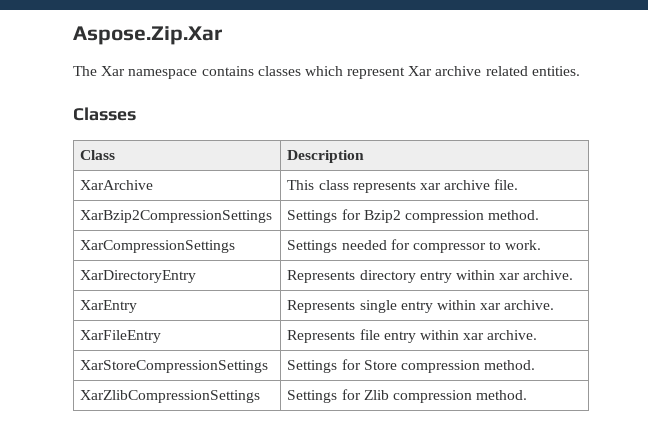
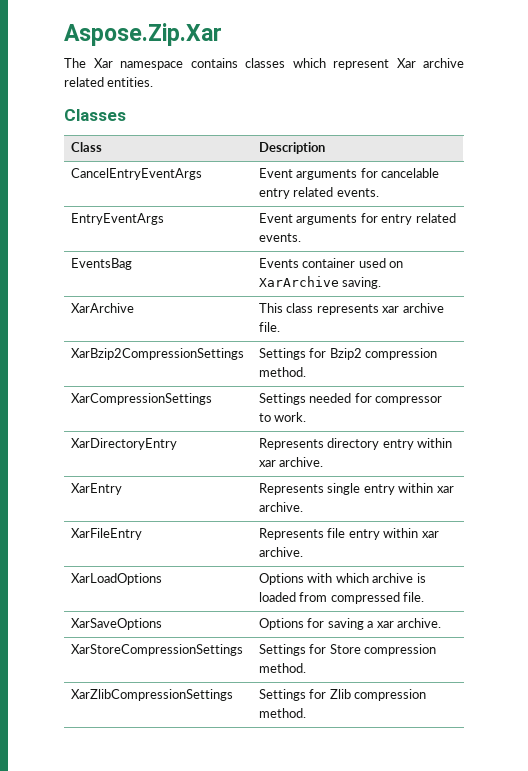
(365, 156) none -> [71,168,203,180] [259,168,440,180] [259,187,379,199] [71,213,165,225] [259,213,456,225] [259,233,302,242] [71,258,133,270] [259,258,404,268] [259,276,382,289] // CancelEntryEventArgs | Event arguments for cancelable entry related events. // EntryEventArgs | Event arguments for entry related events. // EventsBag | Events container used on XarArchive saving.
(538, 335) none -> [71,573,163,585] [259,573,426,585] [259,592,425,604] [71,618,163,630] [259,618,441,630] // XarLoadOptions | Options with which archive is loaded from compressed file. // XarSaveOptions | Options for saving a xar archive.

